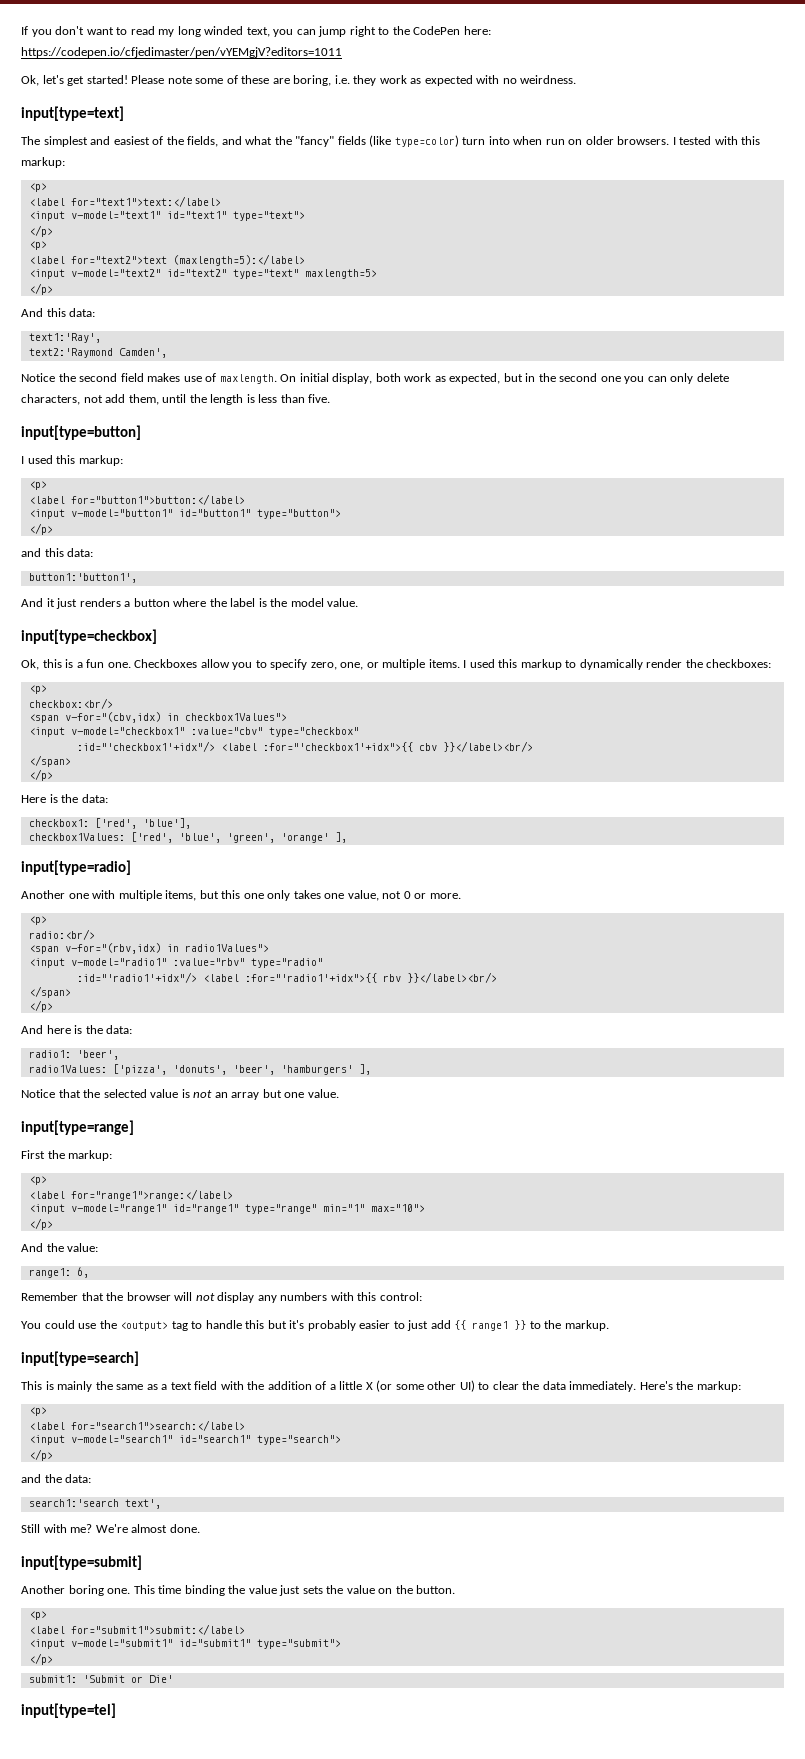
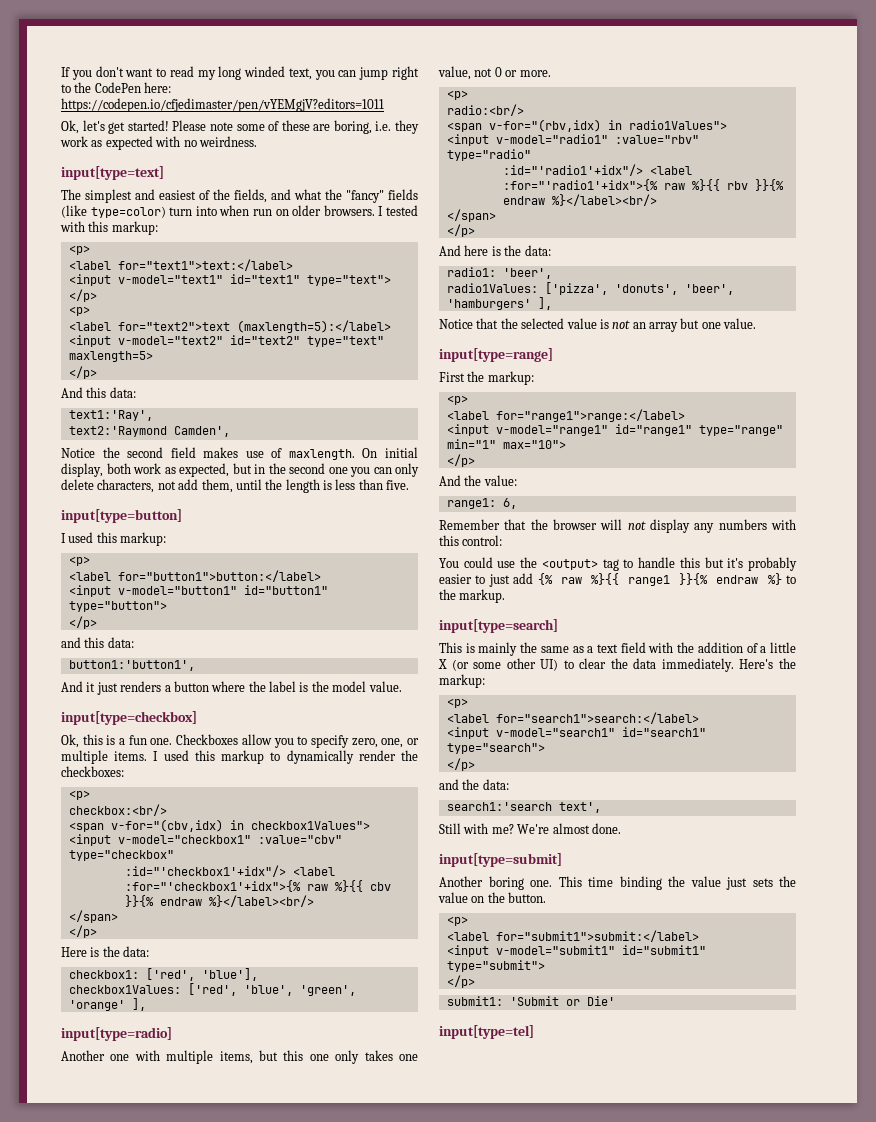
[262,741,533,752] :for="'checkbox1'+idx">{{ cbv }}</label><br/> -> [124,880,391,892] [124,895,314,907] :for="'checkbox1'+idx">{% raw %}{{ cbv }}{% endraw %}</label><br/>
[244,972,497,983] :for="'radio1'+idx">{{ rbv }}</label><br/> -> [502,179,784,191] [502,194,657,206] :for="'radio1'+idx">{% raw %}{{ rbv }}{% endraw %}</label><br/>
[454,1320,527,1331] {{ range1 }} -> [537,573,782,586] {% raw %}{{ range1 }}{% endraw %}

